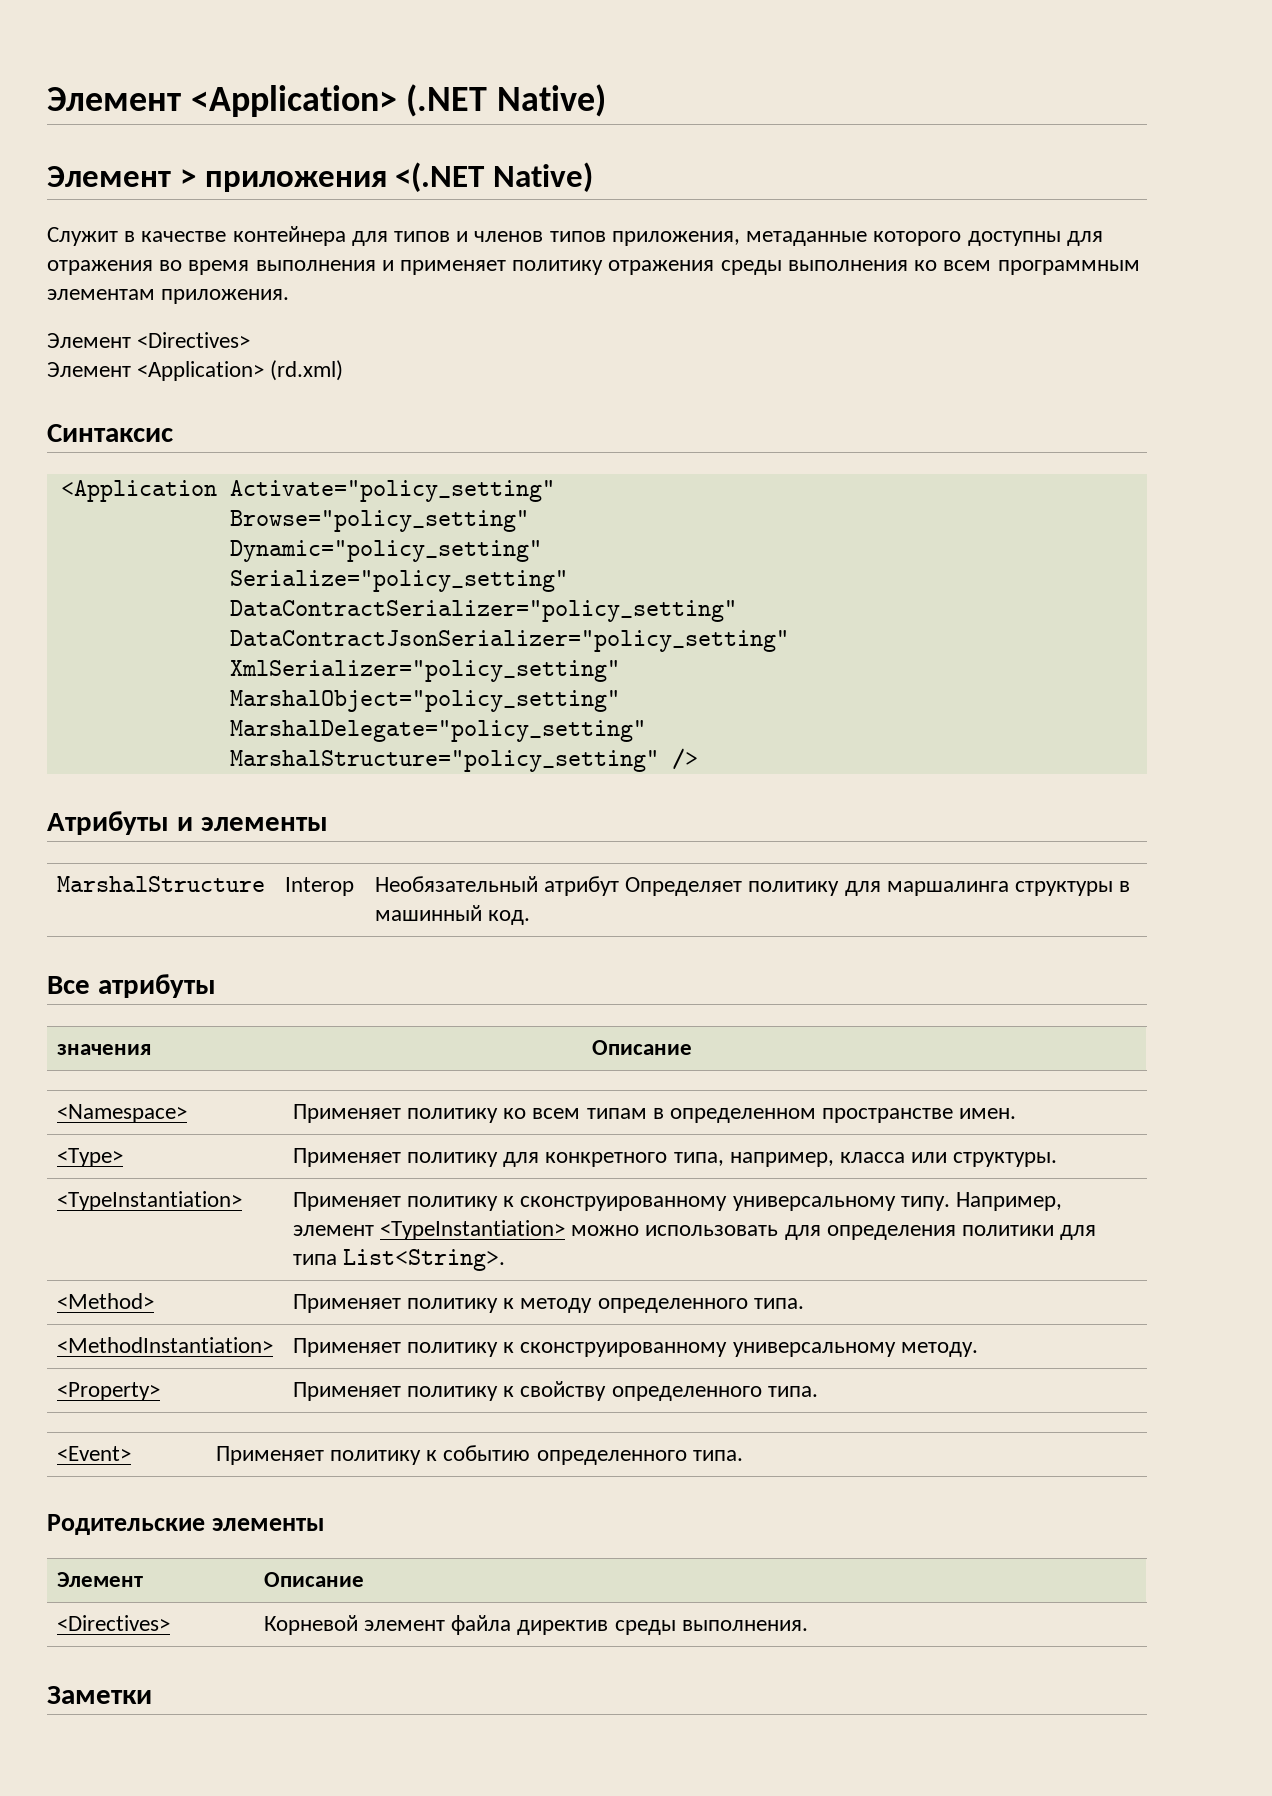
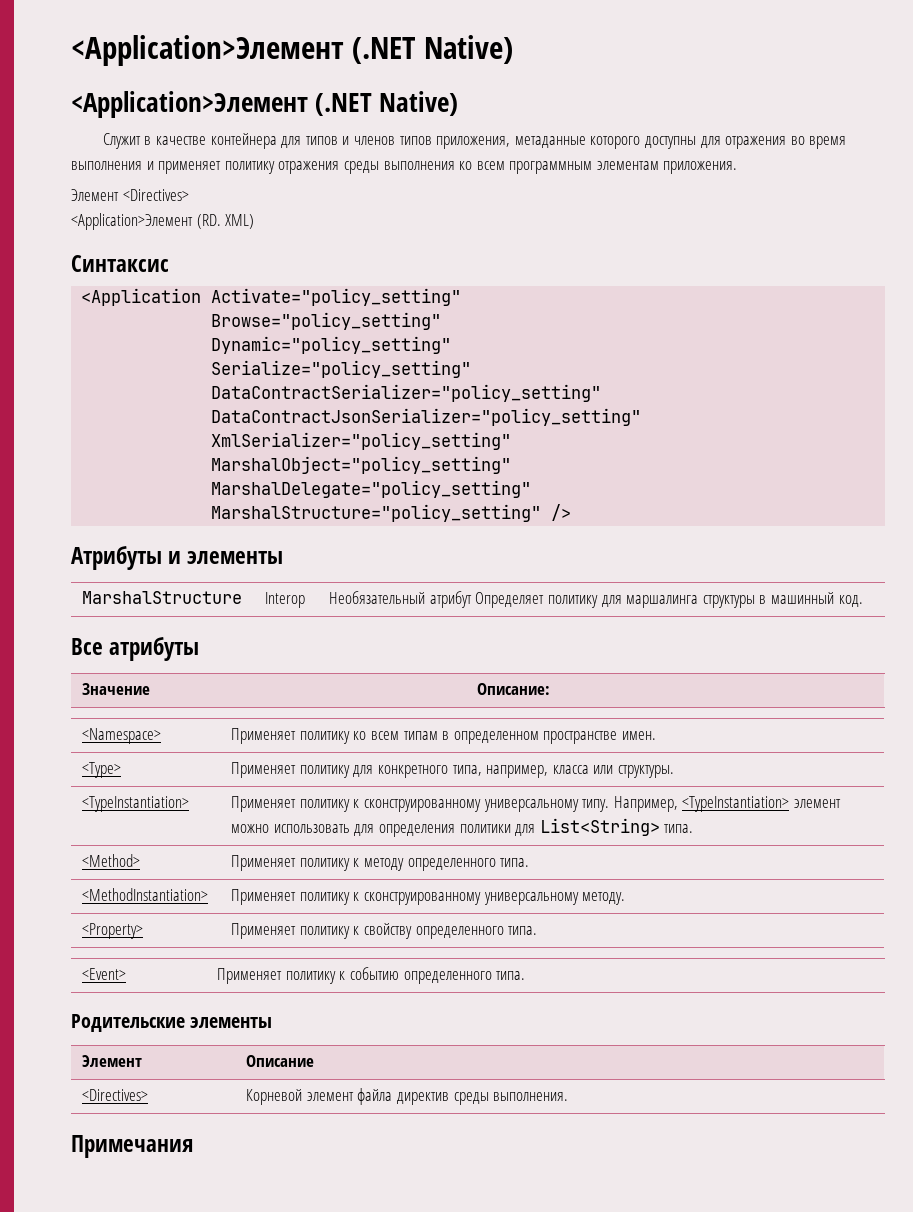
[47,84,607,117] [47,162,486,192] Элемент <Application> (.NET Native) // Элемент > приложения <(.NET -> [71,35,513,66] [71,91,373,118] <Application>Элемент (.NET Native) // <Application>Элемент (.NET
[47,360,344,381] Элемент <Application> (rd.xml) -> [71,213,255,230] <Application>Элемент (RD. XML)
[56,1044,151,1055] [591,1040,692,1055] значения | Описание -> [82,683,151,695] [477,683,551,695] Значение | Описание:
[292,1220,565,1240] элемент <TypeInstantiation> -> [682,796,841,812] <TypeInstantiation> элемент
[292,1249,505,1271] типа List<String>. -> [539,818,694,836] List<String> типа.
[47,1686,152,1704] Заметки -> [71,1135,193,1158] Примечания

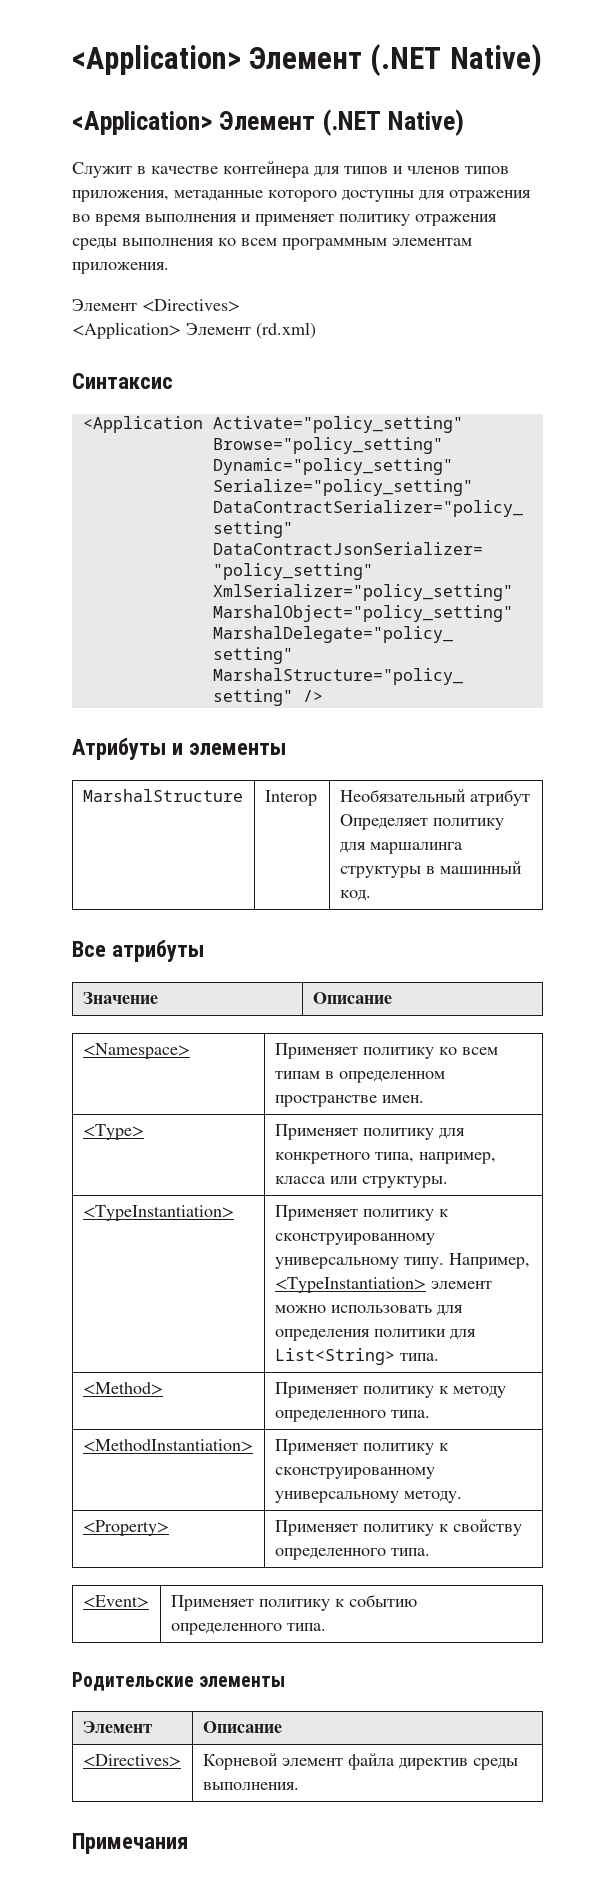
[71,35,513,66] [71,91,308,118] <Application>Элемент (.NET Native) // <Application>Элемент -> [72,44,542,77] [72,111,316,135] <Application> Элемент (.NET Native) // <Application> Элемент
[71,213,255,230] <Application>Элемент (RD. XML) -> [72,322,316,339] <Application> Элемент (rd.xml)
[477,683,551,695] Описание: -> [312,992,392,1004] Описание

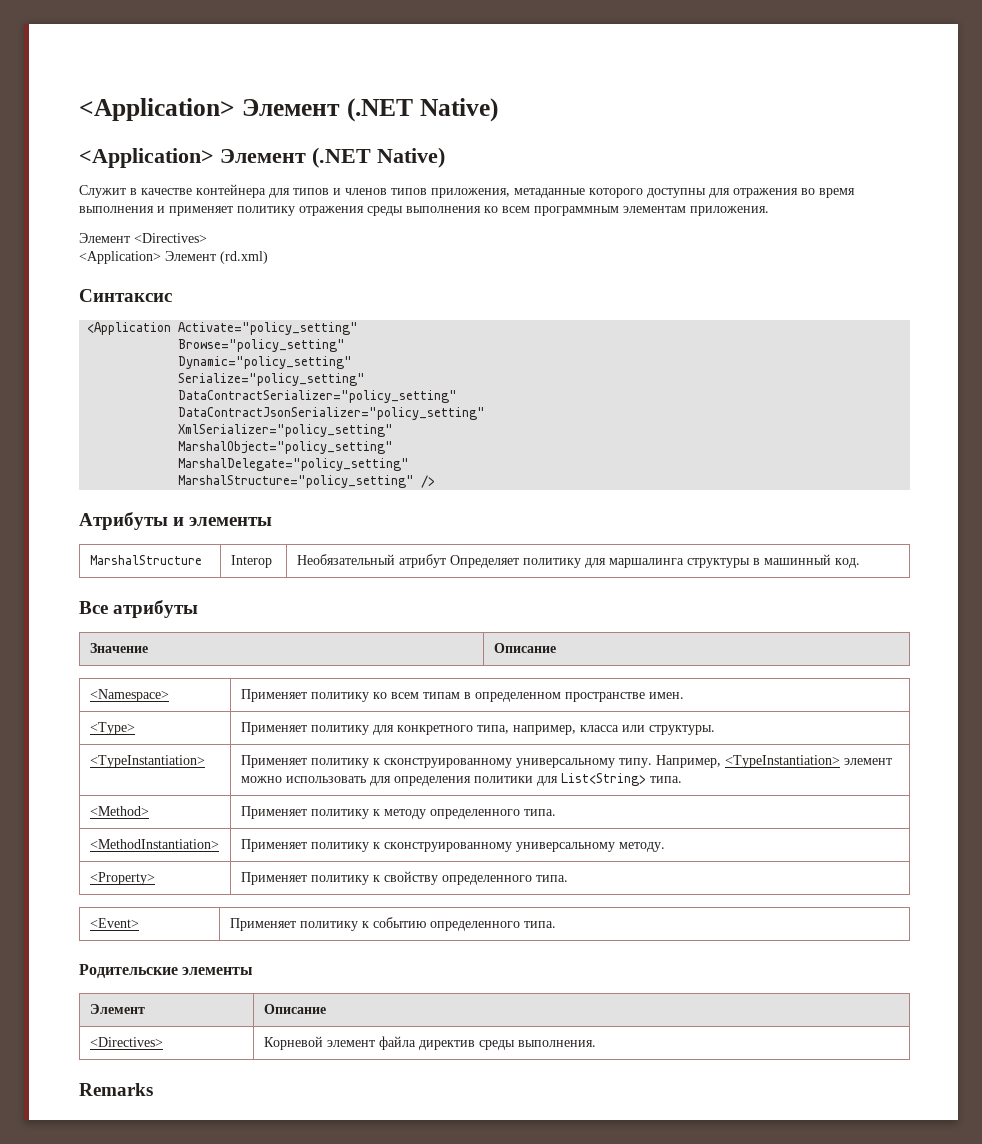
[72,1833,188,1854] Примечания -> [79,1083,153,1096] Remarks

